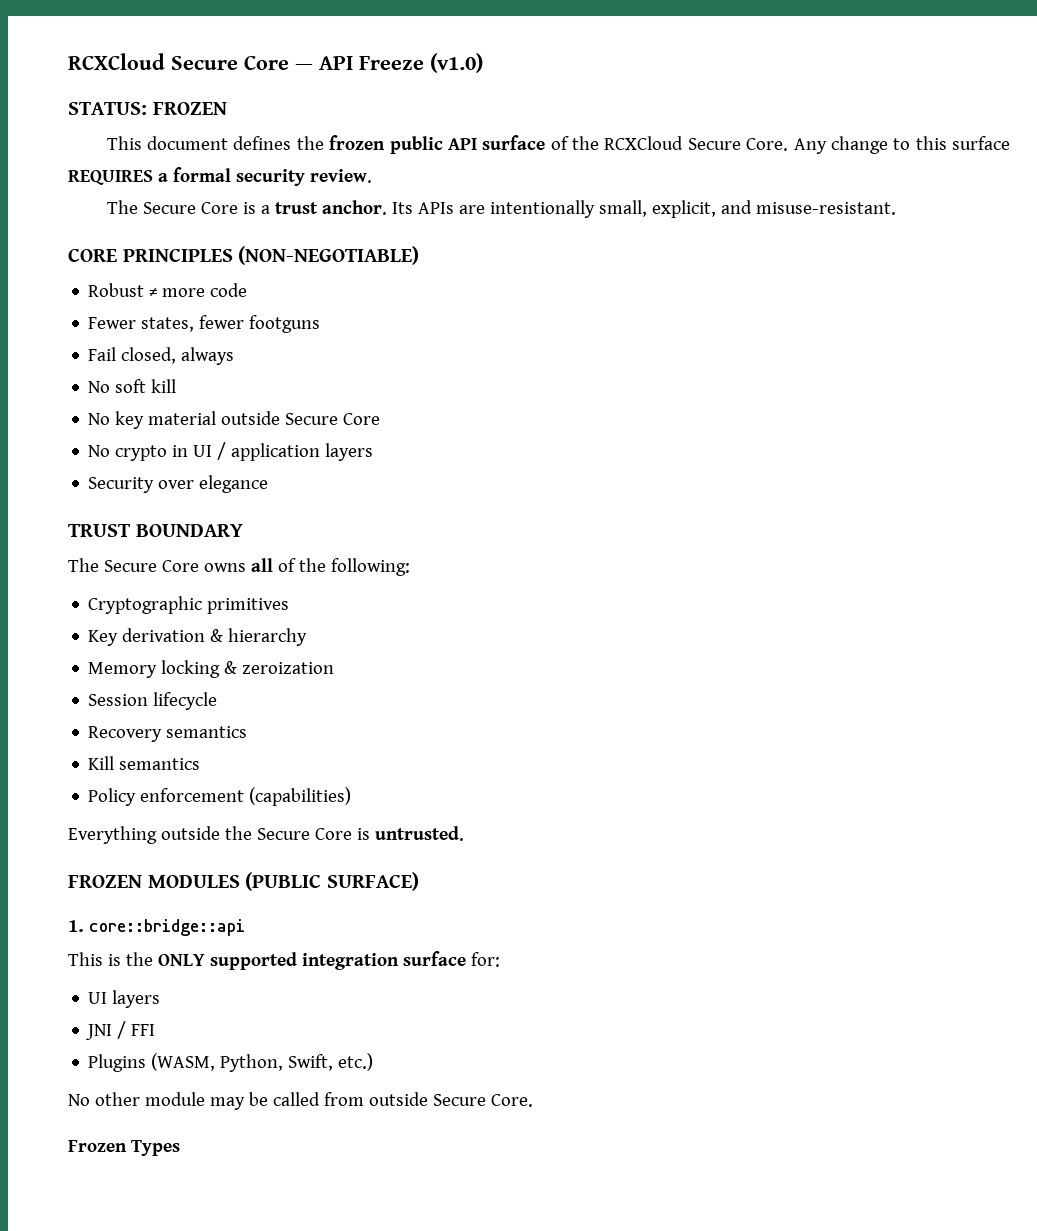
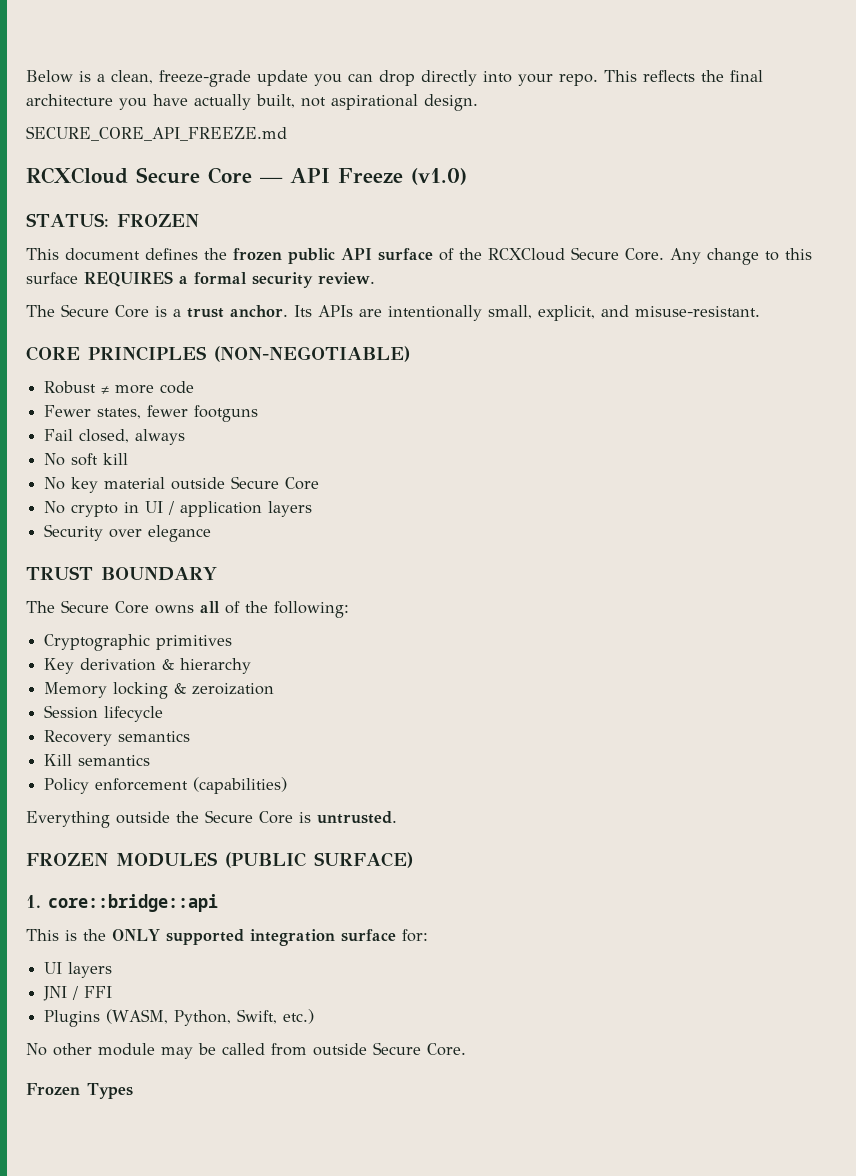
(68, 61) none -> [26,70,763,87] [26,94,478,111] [26,126,287,141] Below is a clean, freeze-grade update you can drop directly into your repo. This reflects the final architecture you have actually built, not aspirational design. // SECURE_CORE_API_FREEZE.md //

